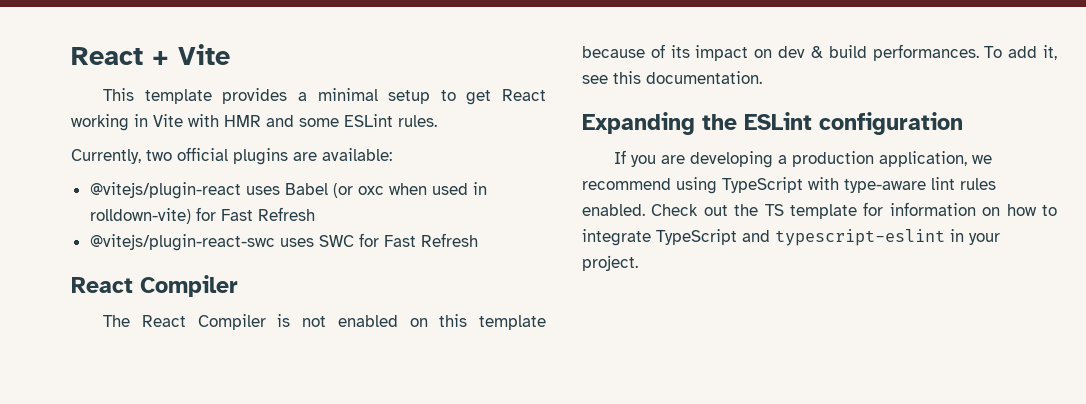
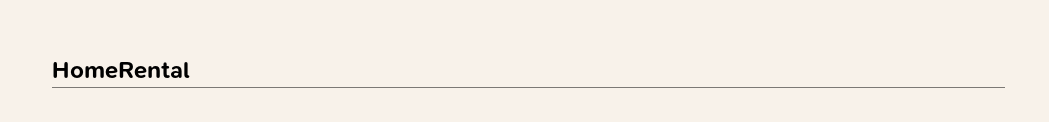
[71,44,230,65] [103,88,546,105] [71,114,437,131] [71,147,392,165] [89,182,487,199] [89,207,315,224] [89,233,478,251] [71,275,238,297] [103,314,546,330] [582,44,1057,61] [582,71,762,84] [582,112,963,135] [614,150,993,168] [582,177,996,194] [582,202,1057,219] [582,229,1000,246] [582,255,638,271] React + Vite // This template provides a minimal setup to get React working in Vite with HMR and some ESLint rules. // Currently, two official plugins are available: // @vitejs/plugin-react uses Babel (or oxc when used in rolldown-vite) for Fast Refresh // @vitejs/plugin-react-swc uses SWC for Fast Refresh // React Compiler // The React Compiler is not enabled on this template because of its impact on dev & build performances. To add it, see this documentation. // Expanding the ESLint configuration // If you are developing a production application, we recommend using TypeScript with type-aware lint rules enabled. Check out the TS template for information on how to integrate TypeScript and typescript-eslint in your project. -> [52,62,190,79] HomeRental

